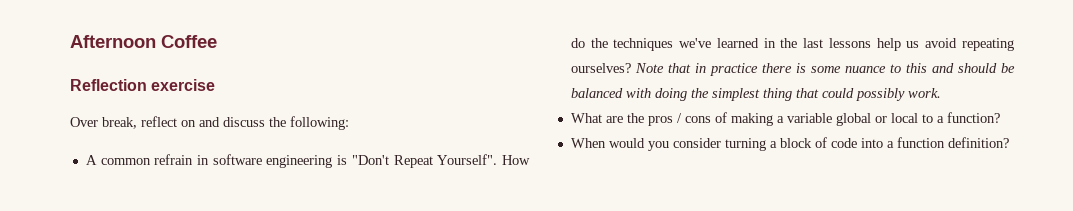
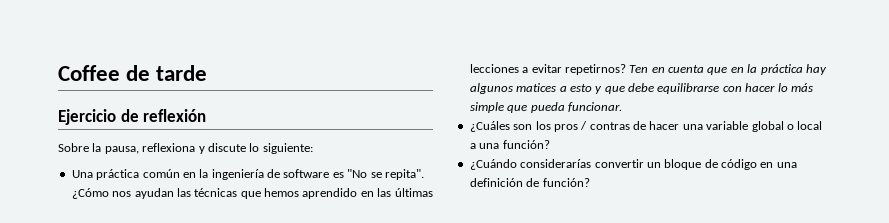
[70,35,156,48] Afternoon -> (58, 73) none
[70,79,216,91] [70,116,349,130] [85,154,530,168] [570,38,1014,51] [570,63,1015,76] [570,88,941,101] [570,112,1000,126] [570,137,1009,151] // Reflection exercise // Over break, reflect on and discuss the following: // A common refrain in software engineering is "Don't Repeat Yourself". How do the techniques we've learned in the last lessons help us avoid repeating ourselves? Note that in practice there is some nuance to this and should be balanced with doing the simplest thing that could possibly work. // What are the pros / cons of making a variable global or local to a function? // When would you consider turning a block of code into a function definition? -> [126,65,208,81] [58,109,207,125] [58,143,313,154] [71,169,424,180] [71,188,433,199] [469,64,827,75] [469,83,813,94] [469,102,622,113] [469,121,823,132] [469,140,550,149] [469,159,797,170] [469,178,590,187] de tarde // Ejercicio de reflexión // Sobre la pausa, reflexiona y discute lo siguiente: // Una práctica común en la ingeniería de software es "No se repita". ¿Cómo nos ayudan las técnicas que hemos aprendido en las últimas lecciones a evitar repetirnos? Ten en cuenta que en la práctica hay algunos matices a esto y que debe equilibrarse con hacer lo más simple que pueda funcionar. // ¿Cuáles son los pros / contras de hacer una variable global o local a una función? // ¿Cuándo considerarías convertir un bloque de código en una definición de función?

